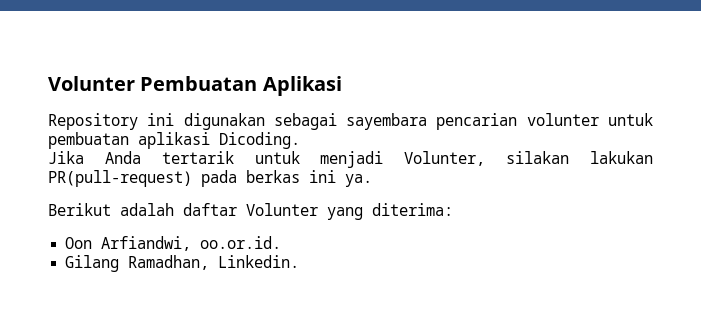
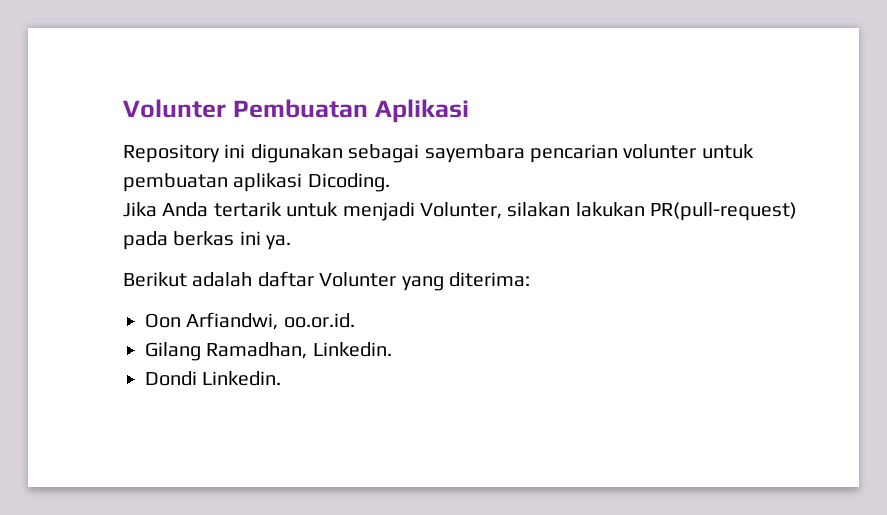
(300, 261) none -> [145,371,282,386] // Dondi Linkedin.

